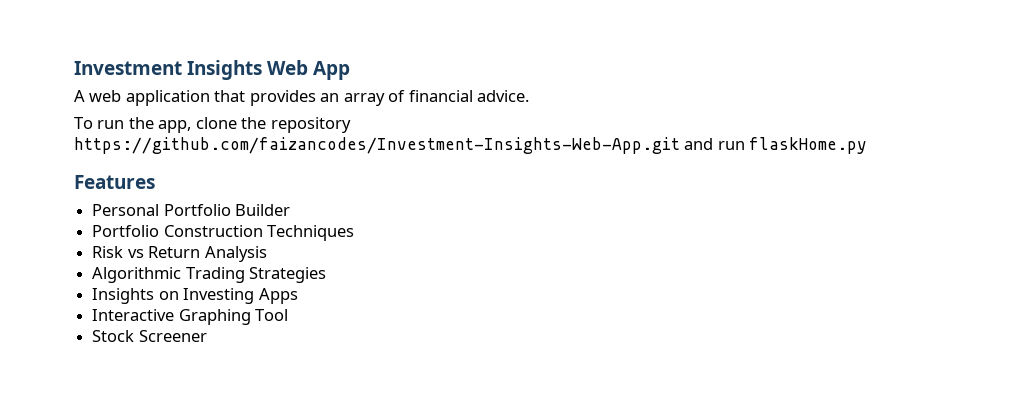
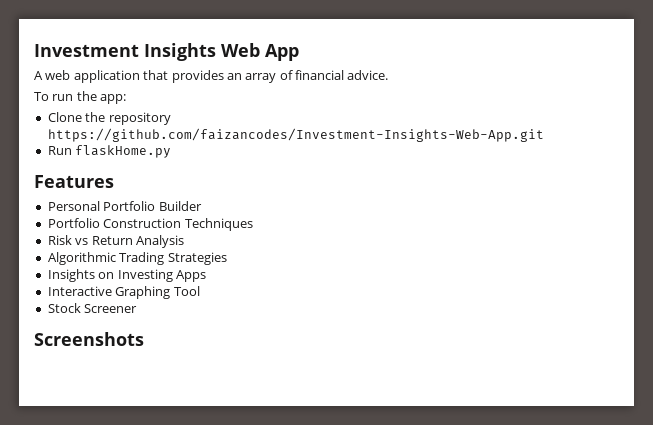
[158,117,237,133] app, clone -> [100,94,127,104] [47,112,82,122] app: // Clone
[684,138,745,150] and run -> [47,146,72,155] // Run
(207, 336) none -> [34,332,144,346] // Screenshots

